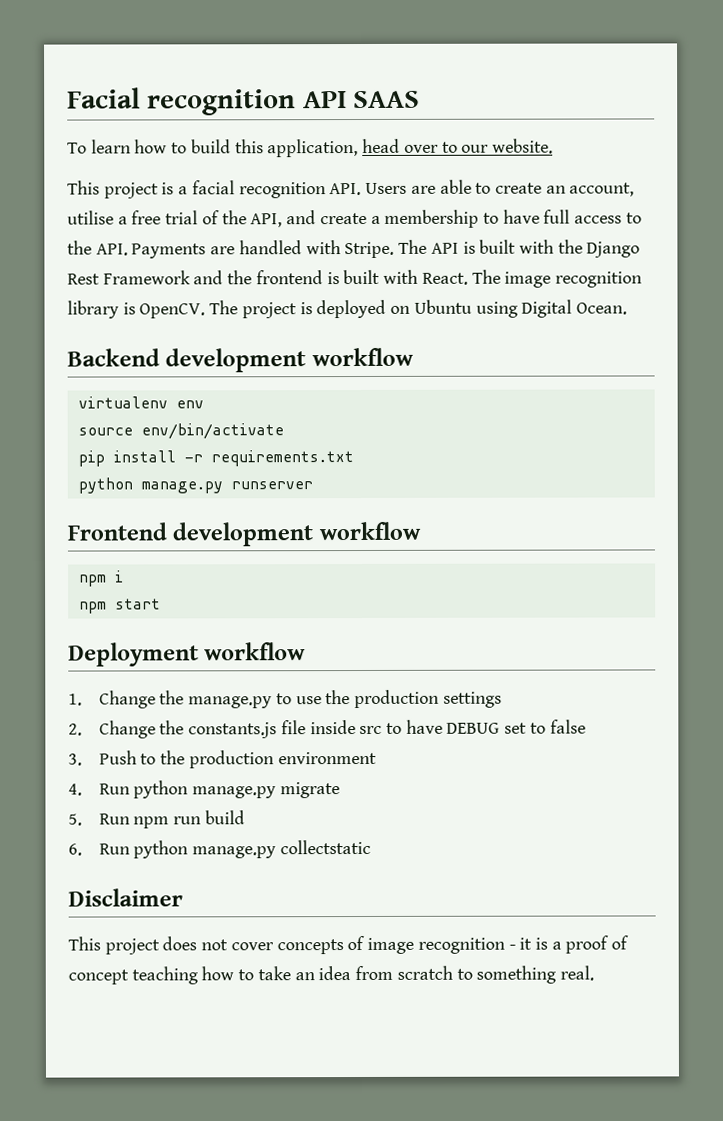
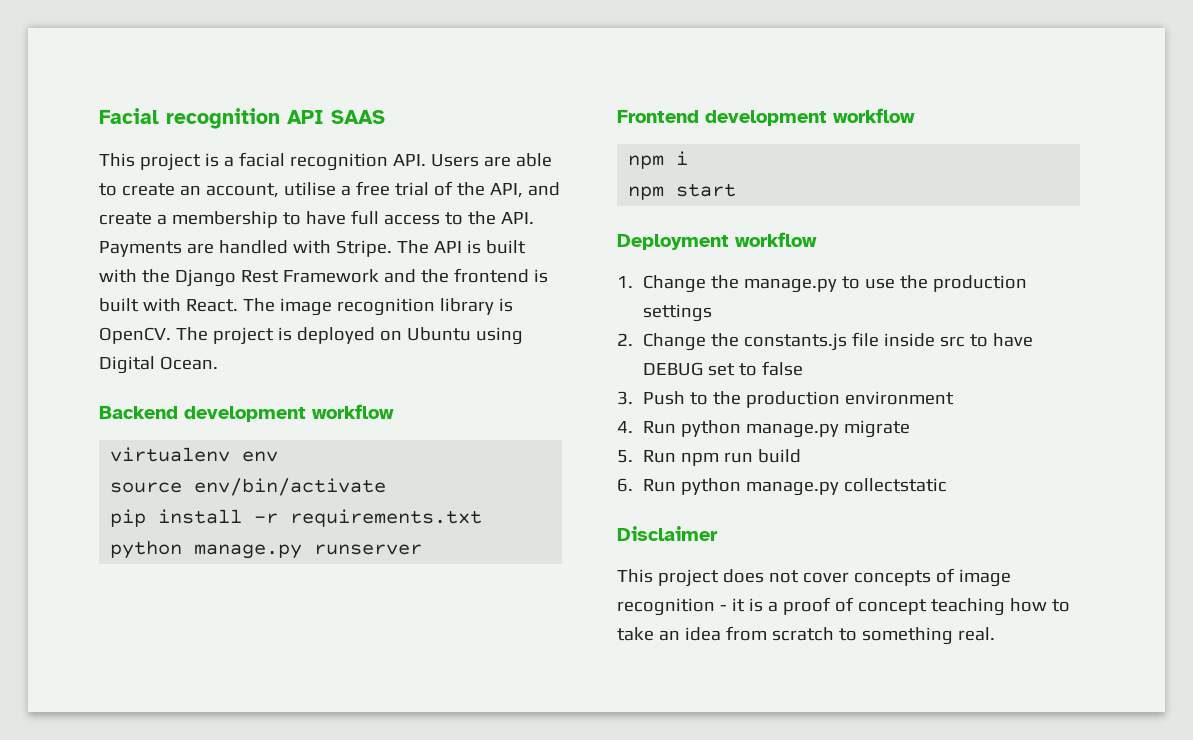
[67,138,553,158] // To learn how to build this application, head over to our website. -> (385, 117) none

